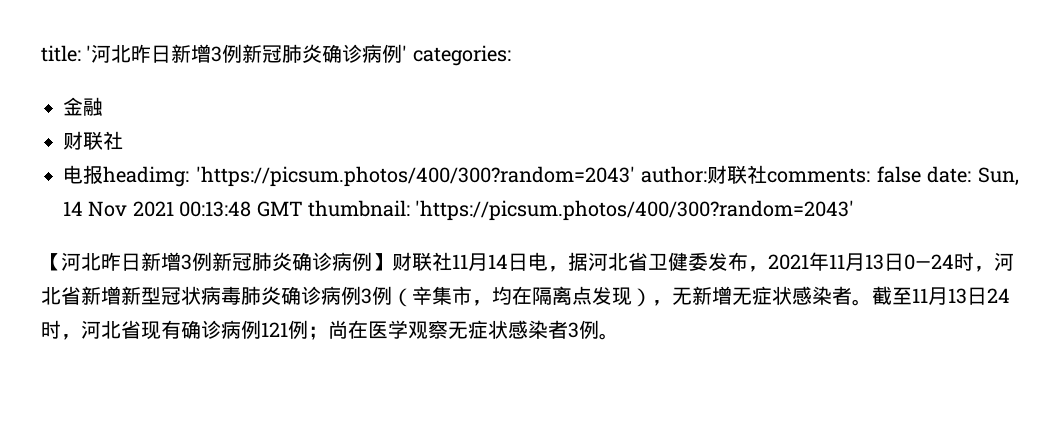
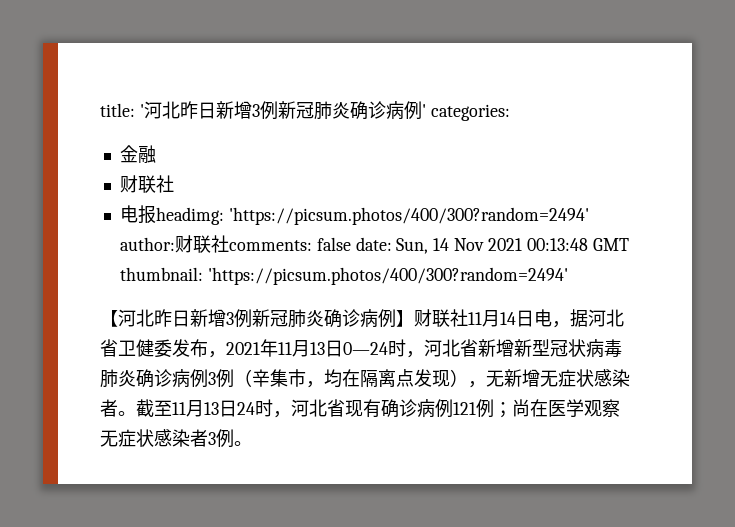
[195,166,635,187] 'https://picsum.photos/400/300?random=2043' -> [228,207,589,225] 'https://picsum.photos/400/300?random=2494'
[415,200,855,221] 'https://picsum.photos/400/300?random=2043' -> [207,267,568,285] 'https://picsum.photos/400/300?random=2494'

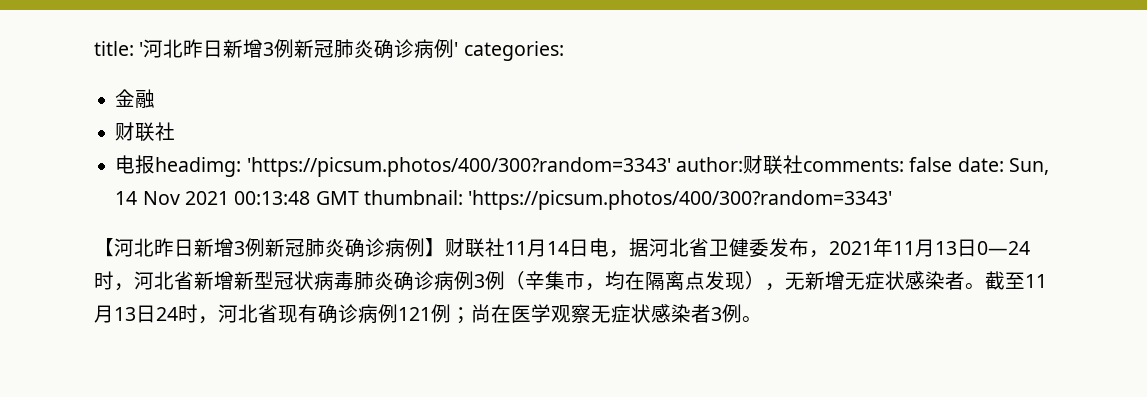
[228,207,589,225] 'https://picsum.photos/400/300?random=2494' -> [246,157,671,177] 'https://picsum.photos/400/300?random=3343'
[207,267,568,285] 'https://picsum.photos/400/300?random=2494' -> [468,190,893,210] 'https://picsum.photos/400/300?random=3343'

